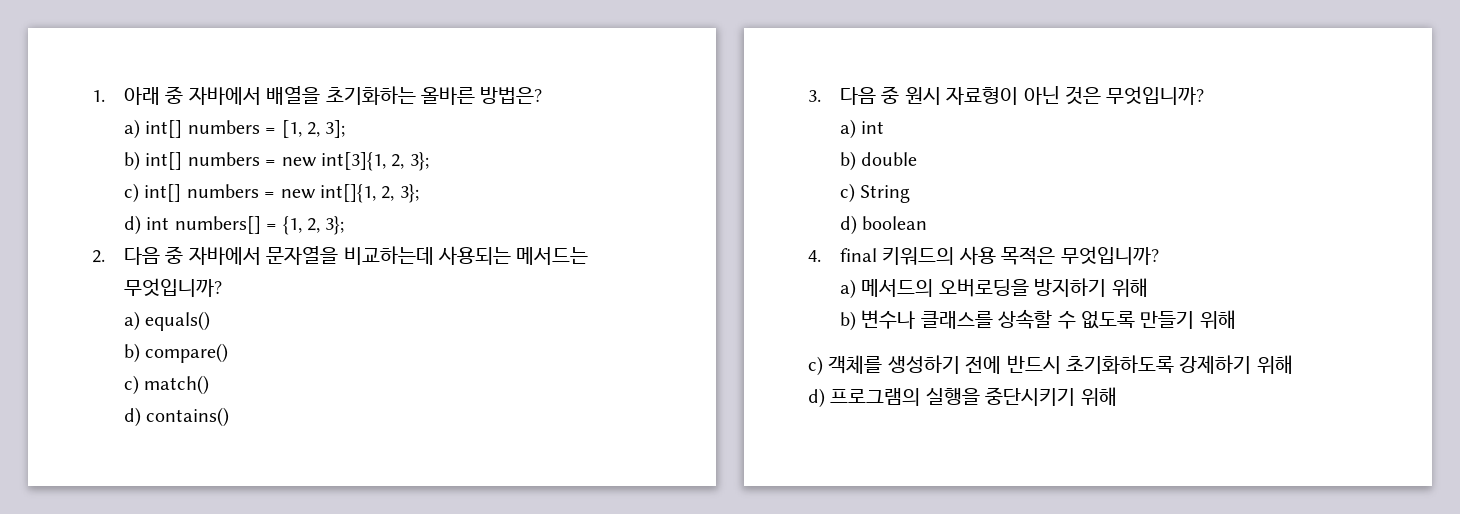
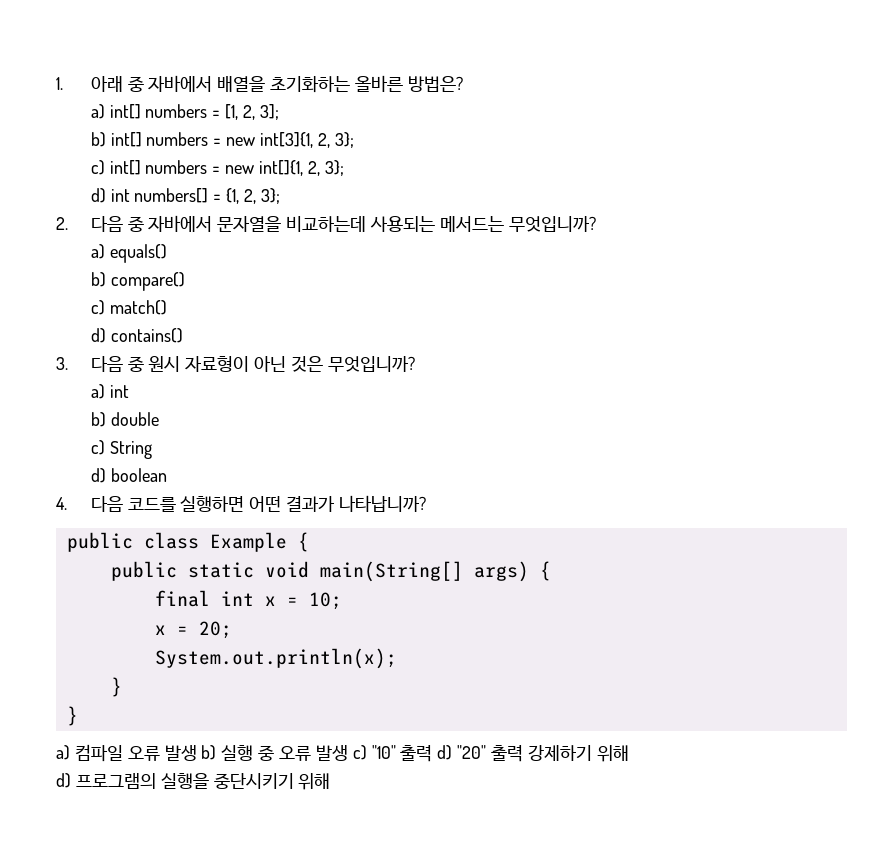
[840,246,1159,265] [840,278,1148,299] [840,309,1236,331] [808,355,1174,376] final 키워드의 사용 목적은 무엇입니까? // a) 메서드의 오버로딩을 방지하기 위해 // b) 변수나 클래스를 상속할 수 없도록 만들기 위해 // c) 객체를 생성하기 전에 반드시 초기화하도록 -> [90,495,427,512] [66,532,309,552] [110,561,551,582] [154,590,342,610] [154,621,232,639] [154,648,397,669] [110,677,122,697] [66,706,78,726] [56,744,524,762] 다음 코드를 실행하면 어떤 결과가 나타납니까? // public class Example { // public static void main(String[] args) { // final int x = 10; // x = 20; // System.out.println(x); // } // } // a) 컴파일 오류 발생 b) 실행 중 오류 발생 c) "10" 출력 d) "20" 출력

